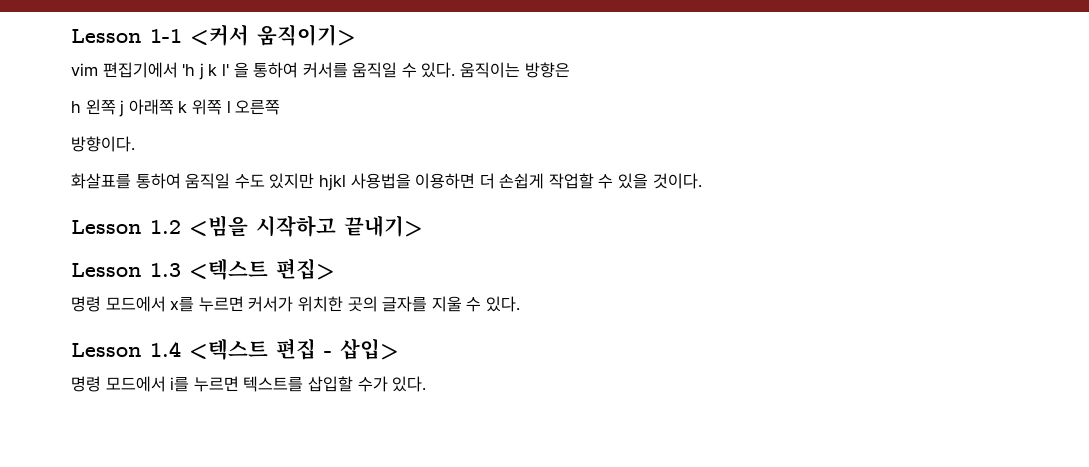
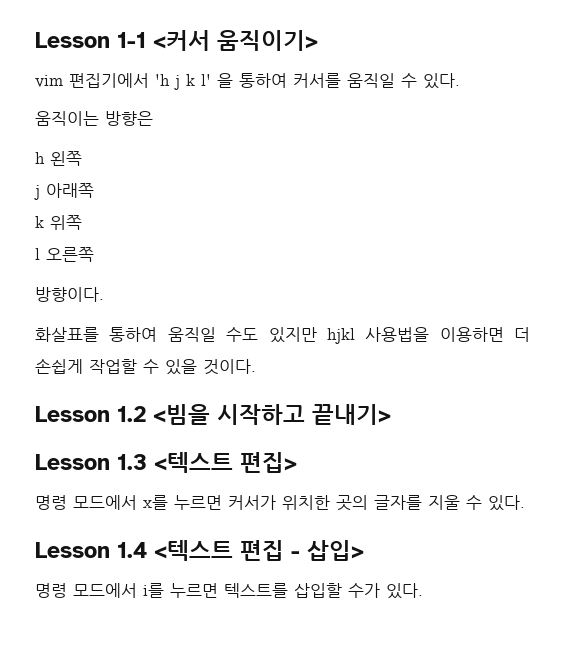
(456, 70) none -> (460, 81) //
(116, 107) none -> (82, 158) //
(174, 107) none -> (94, 190) //
(222, 107) none -> (82, 222) //

